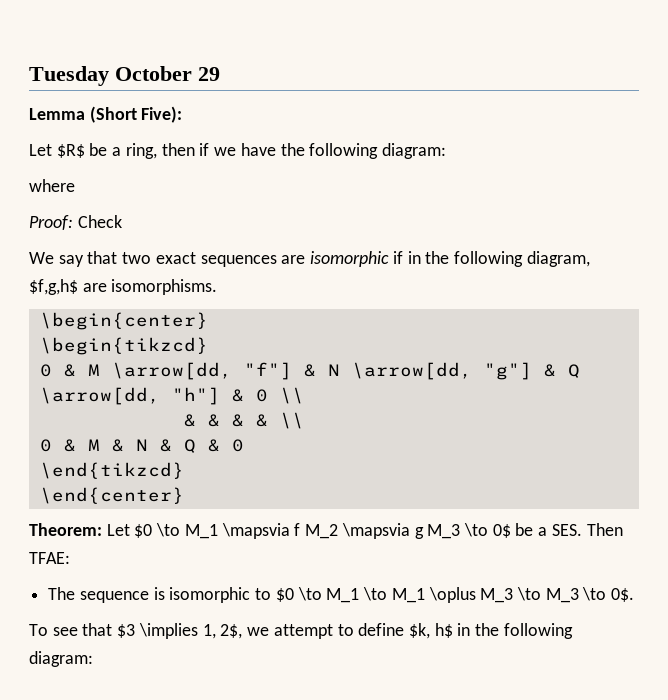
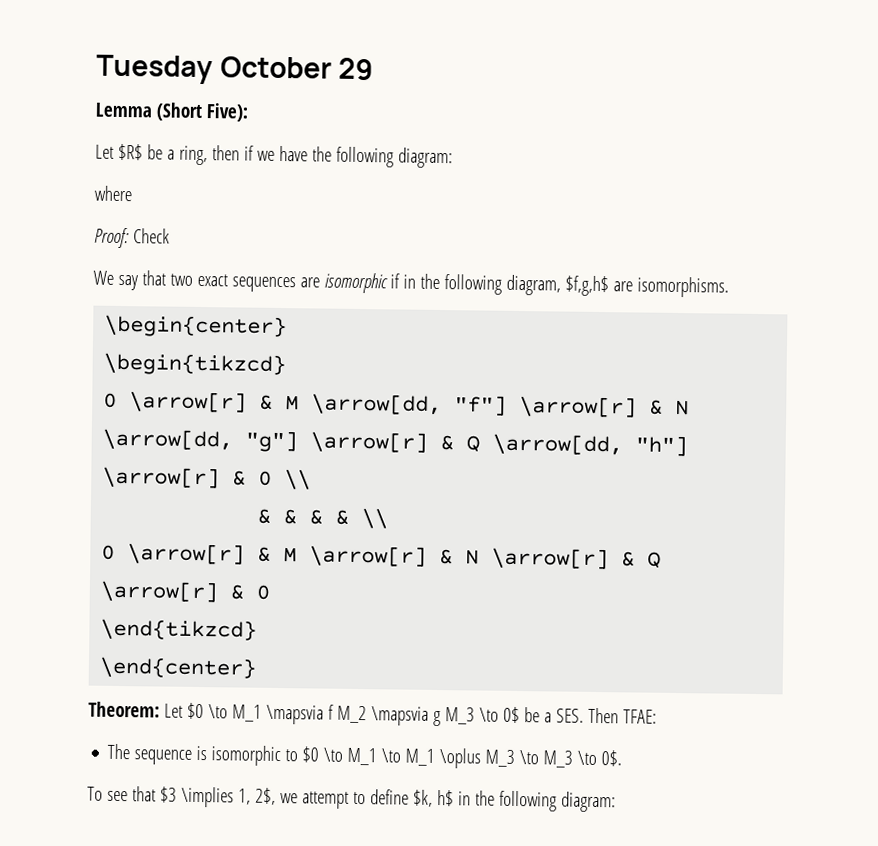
(52, 370) none -> [129,391,248,413] \arrow[r]
(292, 371) none -> [519,396,638,418] \arrow[r]
(532, 371) none -> [310,431,429,453] \arrow[r]
(220, 396) none -> [102,466,221,489] \arrow[r]
[63,439,196,453] & M & N & Q -> [127,543,662,570] [100,580,219,603] \arrow[r] & M \arrow[r] & N \arrow[r] & Q \arrow[r]

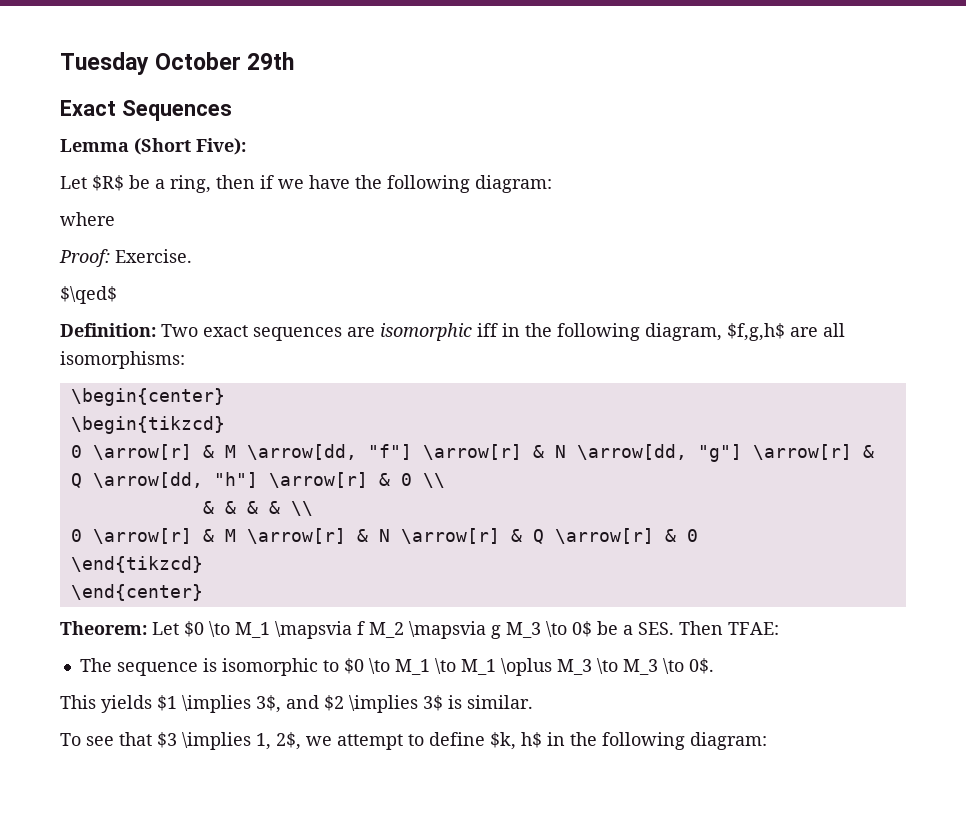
[338,57,374,81] 29 -> [247,52,295,70] [60,100,232,121] 29th // Exact Sequences
[132,228,170,244] [93,270,193,291] Check // We say that two -> [115,249,192,263] [60,286,117,304] [60,323,198,337] Exercise. // $\qed$ // Definition: Two
[389,273,400,289] if -> [477,323,498,337] iff
[636,276,729,298] isomorphisms. -> [823,323,845,337] [60,351,185,369] all isomorphisms:
(623, 758) none -> [60,695,533,713] // This yields $1 \implies 3$, and $2 \implies 3$ is similar.

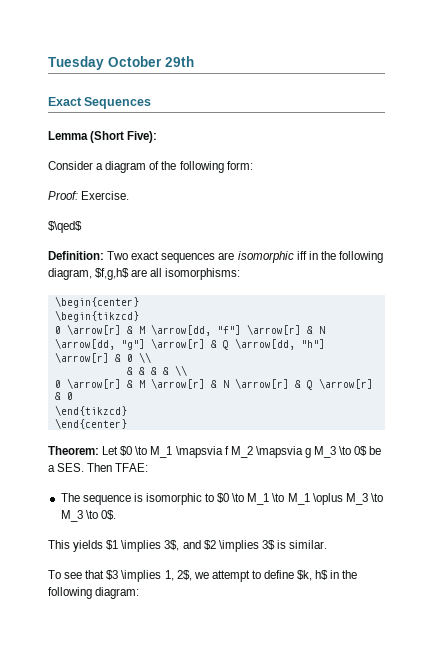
[60,175,552,193] [60,212,115,226] Let $R$ be a ring, then if we have the following diagram: // where -> [48,161,253,173] Consider a diagram of the following form:

